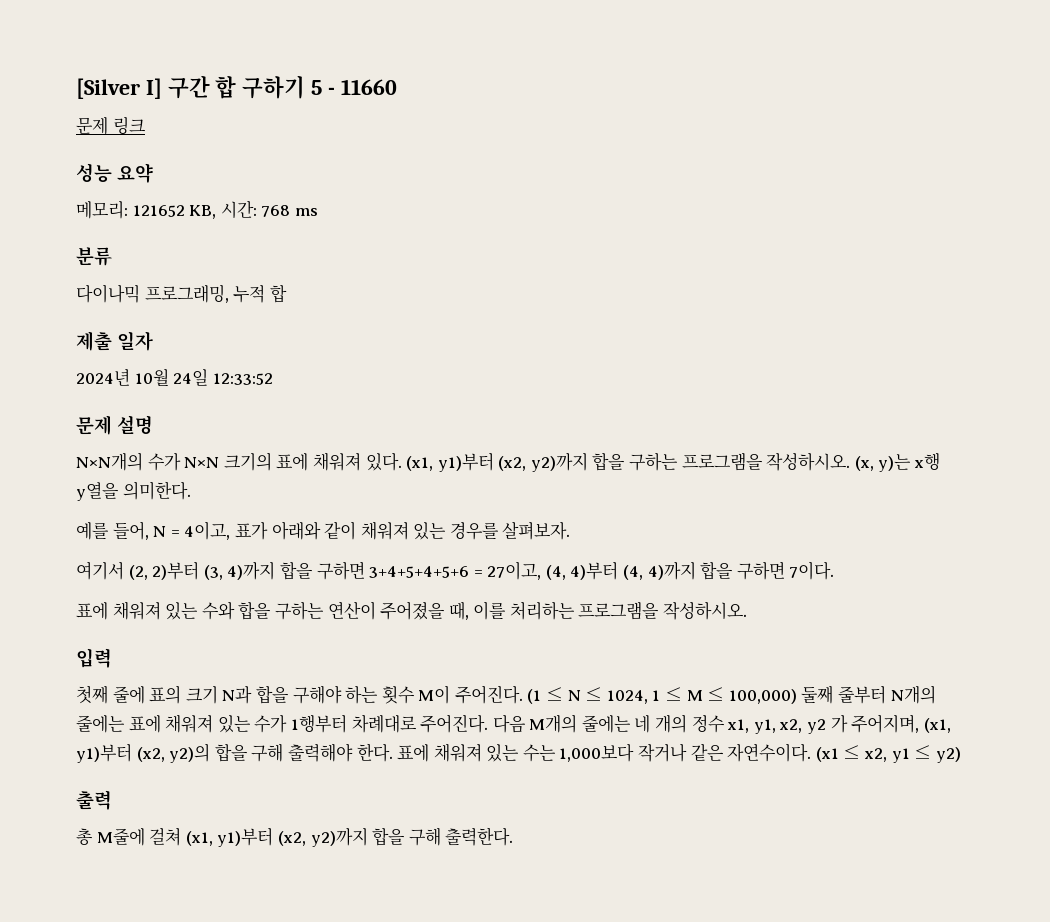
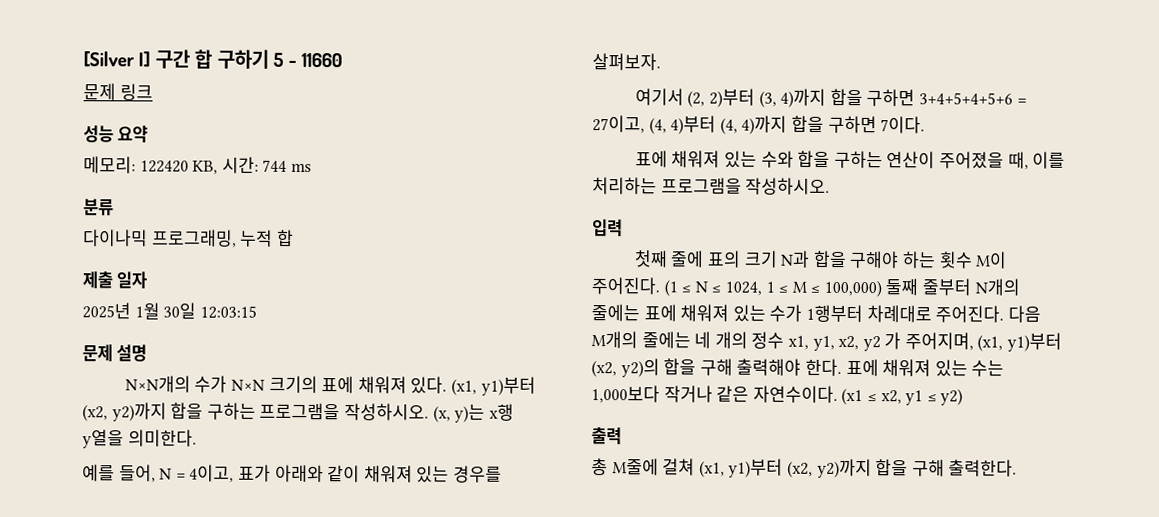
[132,205,185,217] 121652 -> [139,160,189,173] 122420
[261,205,291,217] 768 -> [262,159,288,172] 744
[76,369,273,386] 2024년 10월 24일 12:33:52 -> [82,302,257,320] 2025년 1월 30일 12:03:15

